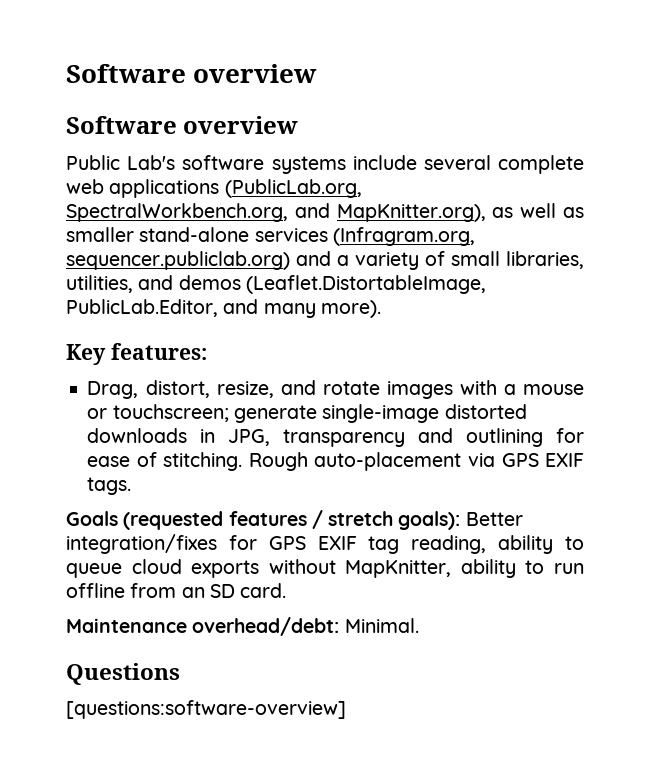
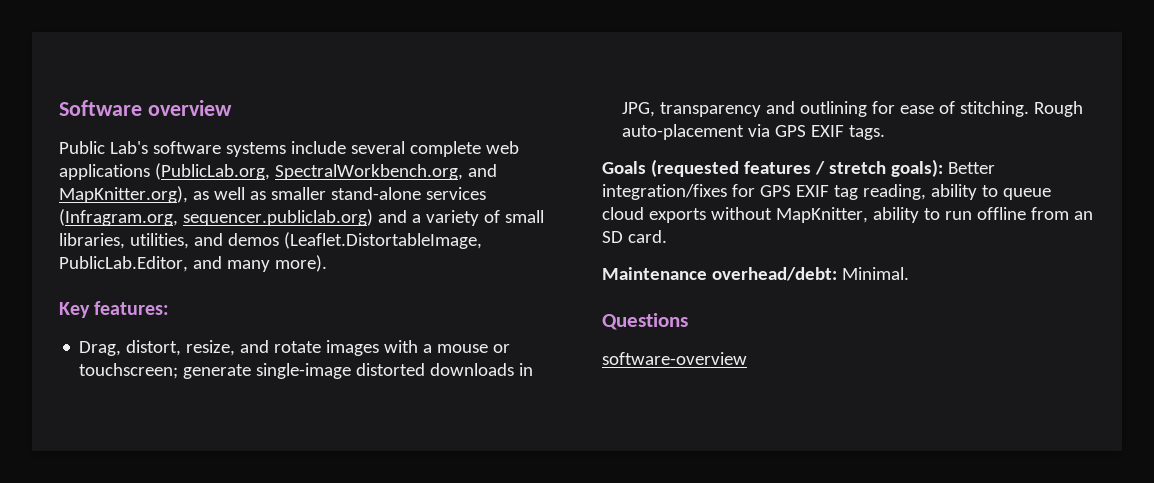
[66,64,318,83] [66,116,299,134] Software overview // Software overview -> [59,100,232,116] Software overview
[66,700,346,719] [questions:software-overview] -> [602,352,747,365] software-overview

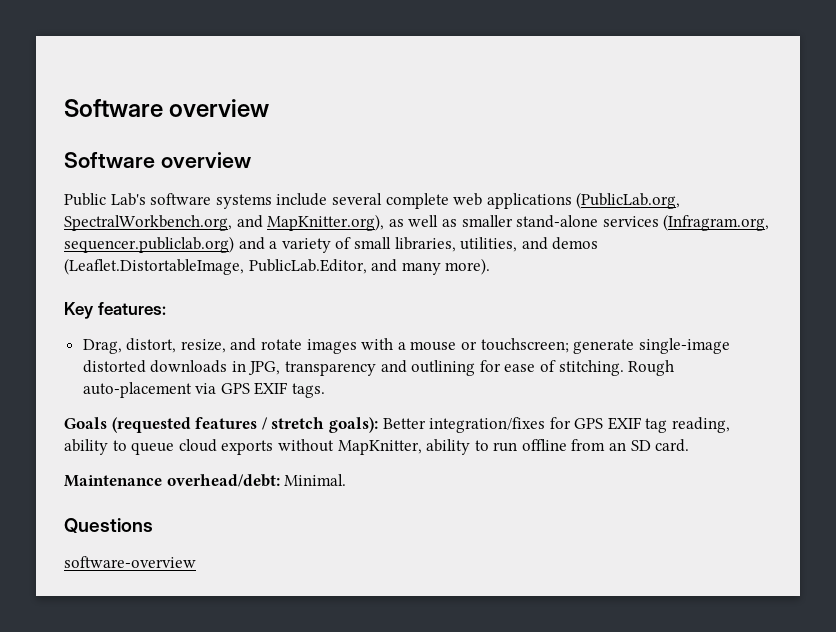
[59,100,232,116] Software overview -> [64,99,270,117] [64,152,251,168] Software overview // Software overview

